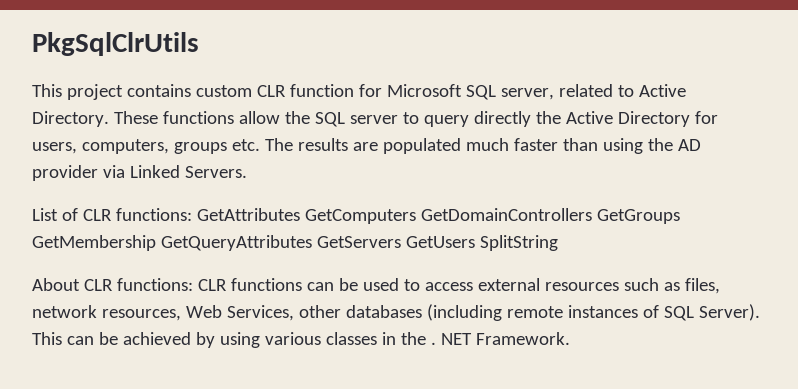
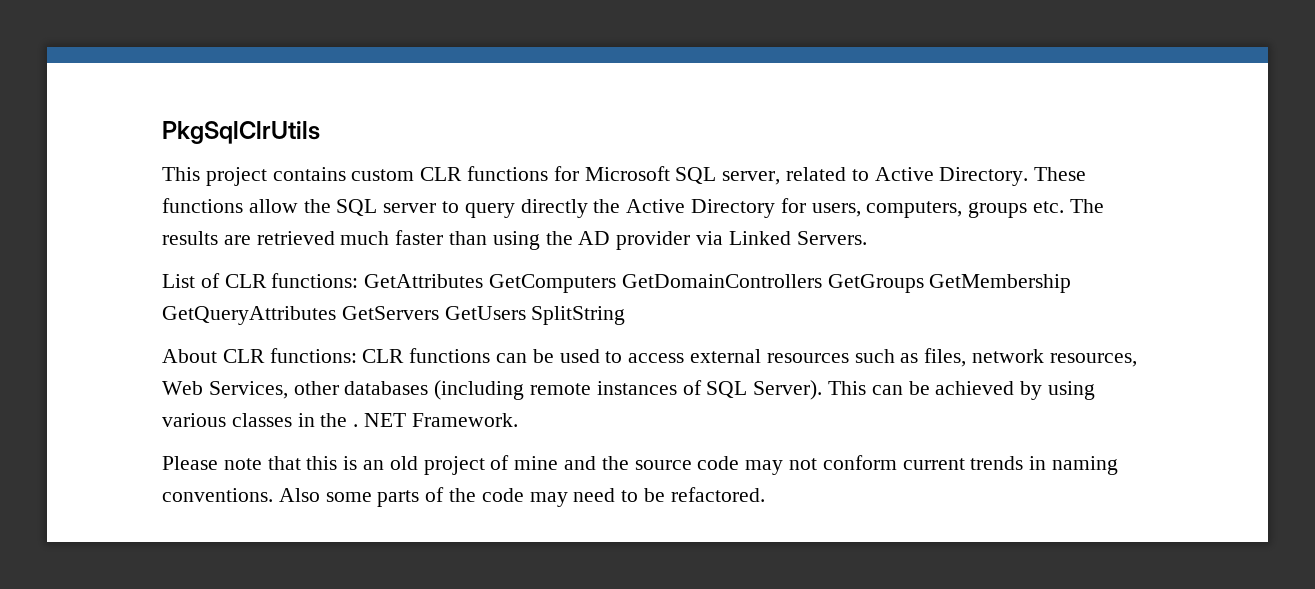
[289,84,354,97] function -> [467,166,549,181] functions
[382,138,461,154] populated -> [256,231,335,245] retrieved
(570, 338) none -> [162,455,1119,475] [162,487,765,507] // Please note that this is an old project of mine and the source code may not conform current trends in naming conventions. Also some parts of the code may need to be refactored.

